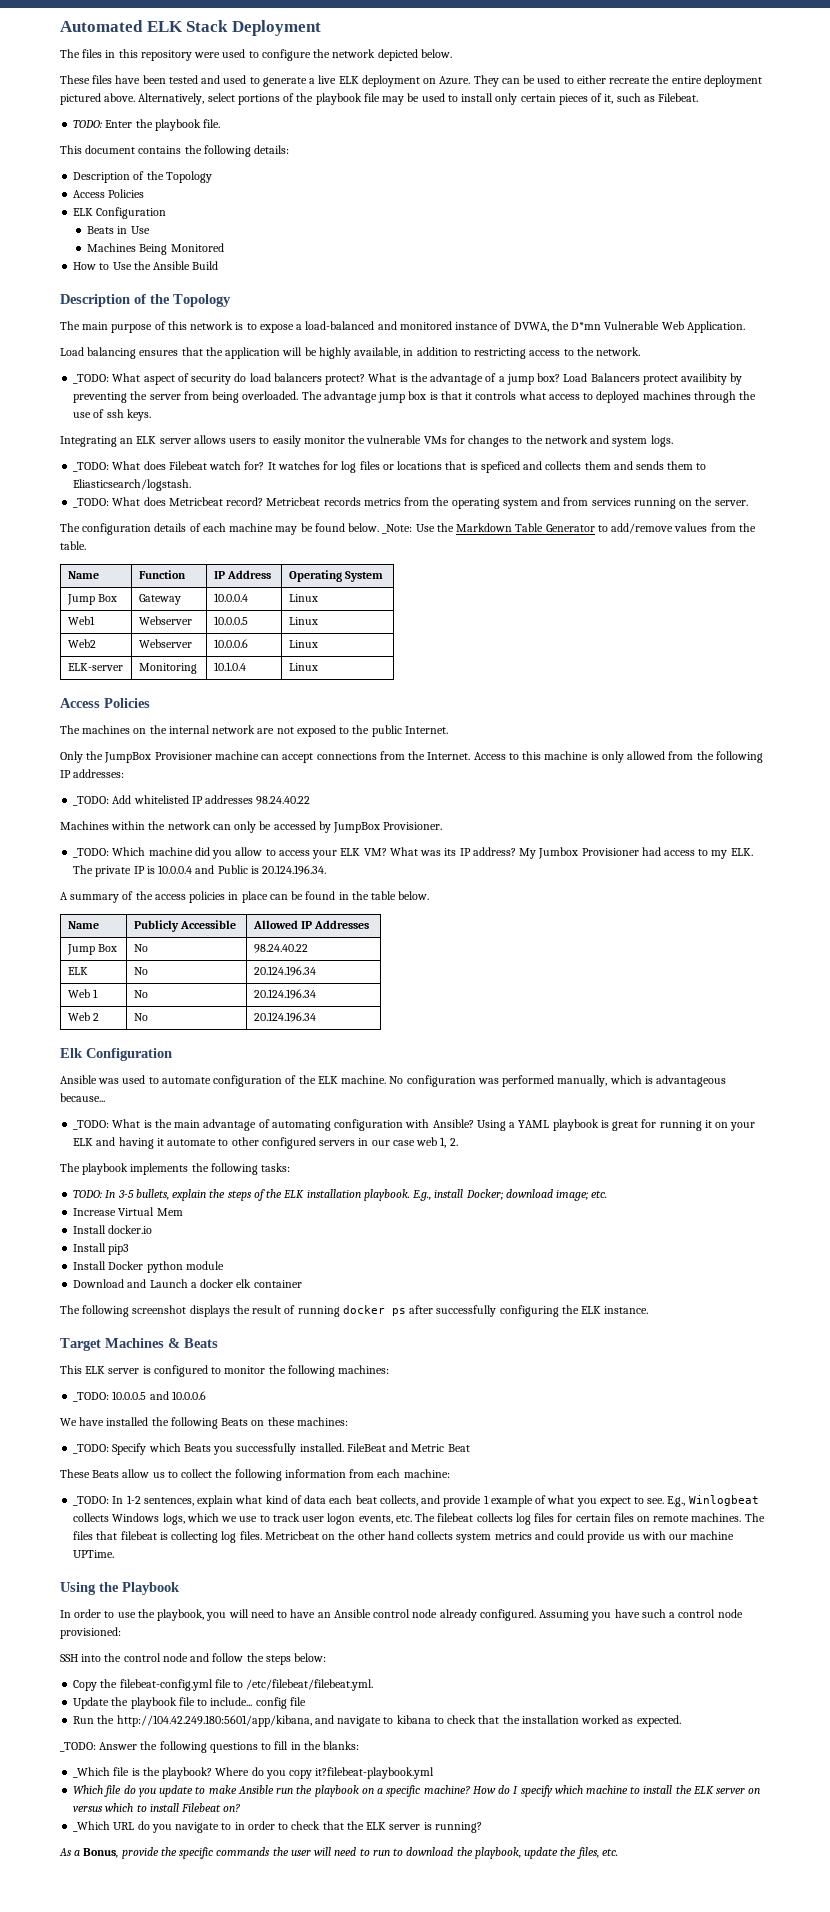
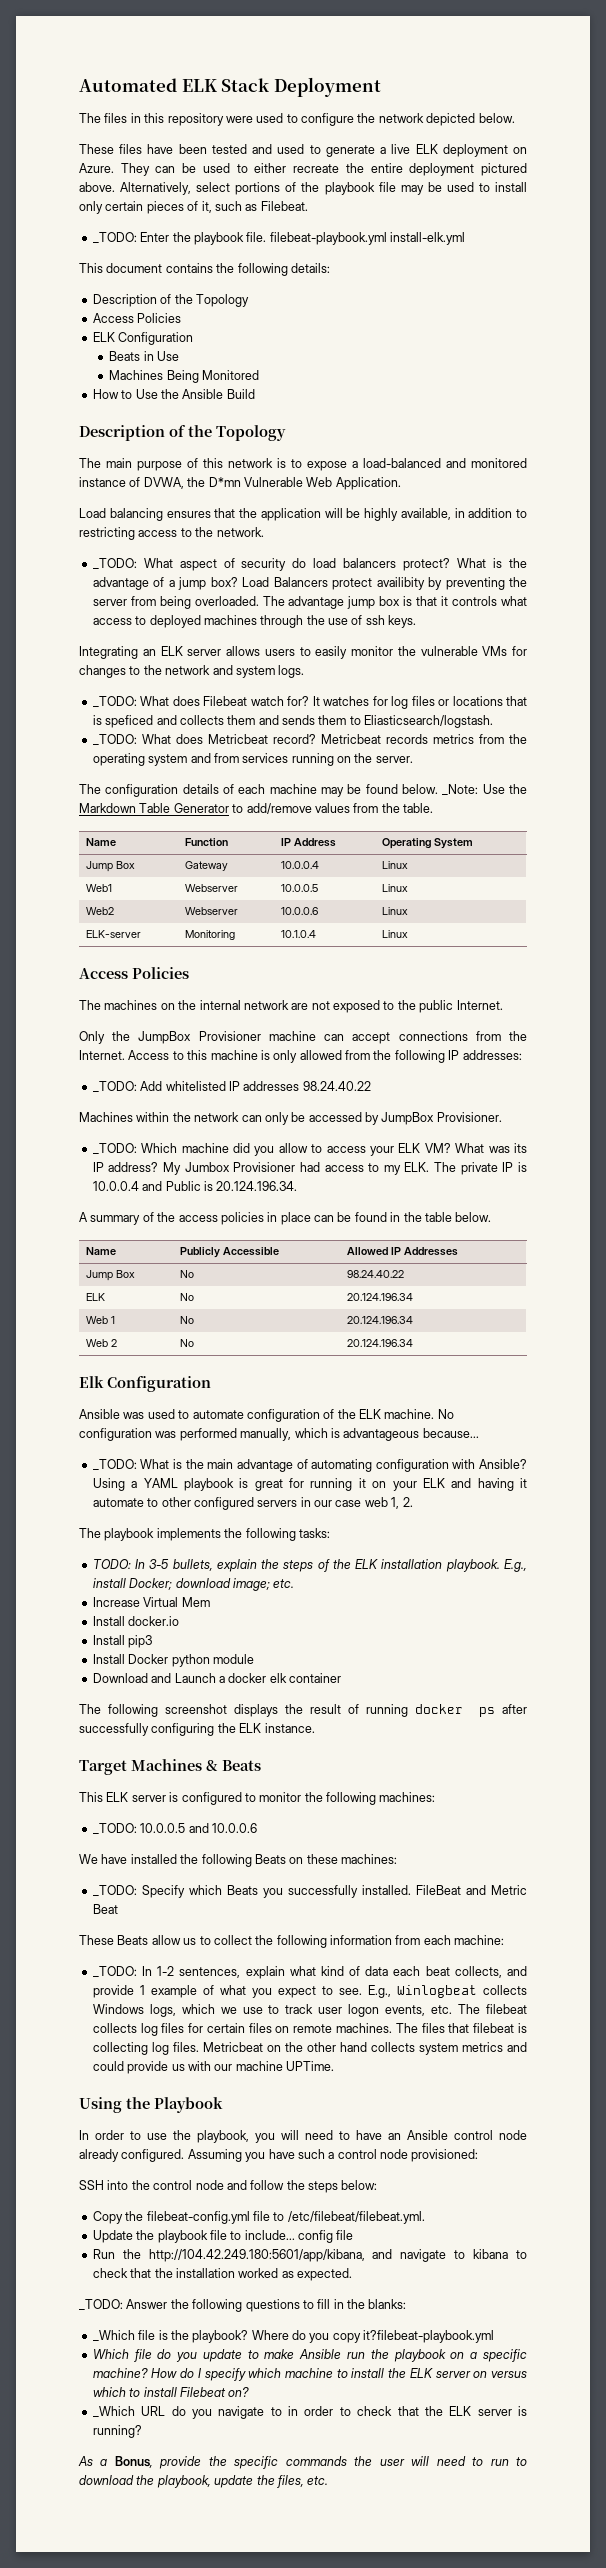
[73,120,103,128] TODO: -> [92,232,137,243] _TODO:
(221, 123) none -> [269,232,465,245] filebeat-playbook.yml install-elk.yml

